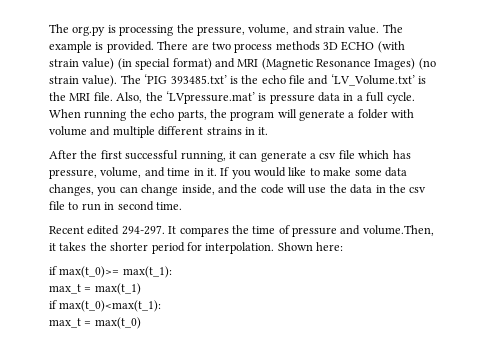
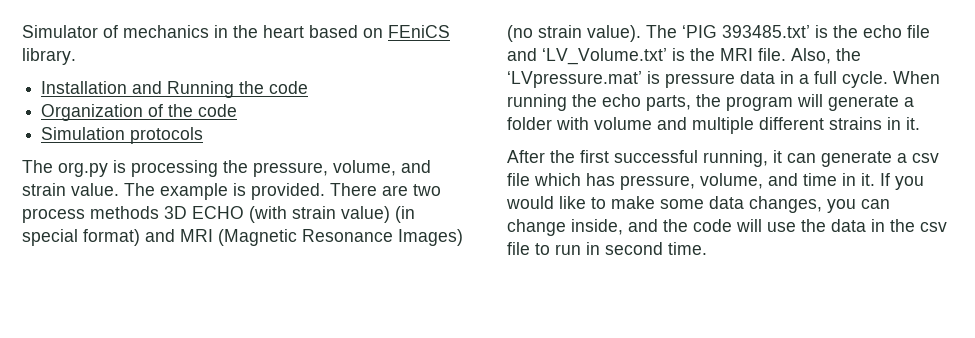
(49, 28) none -> [22,25,450,38] [22,48,76,65] [41,81,309,98] [41,104,238,121] [41,127,204,144] Simulator of mechanics in the heart based on FEniCS library. // Installation and Running the code // Organization of the code // Simulation protocols //
[49,225,434,237] [49,242,343,254] [49,266,172,278] [49,283,141,295] [49,300,162,312] [49,317,141,329] // Recent edited 294-297. It compares the time of pressure and volume.Then, it takes the shorter period for interpolation. Shown here: // if max(t_0)>= max(t_1): // max_t = max(t_1) // if max(t_0)<max(t_1): // max_t = max(t_0) -> (707, 248) none

